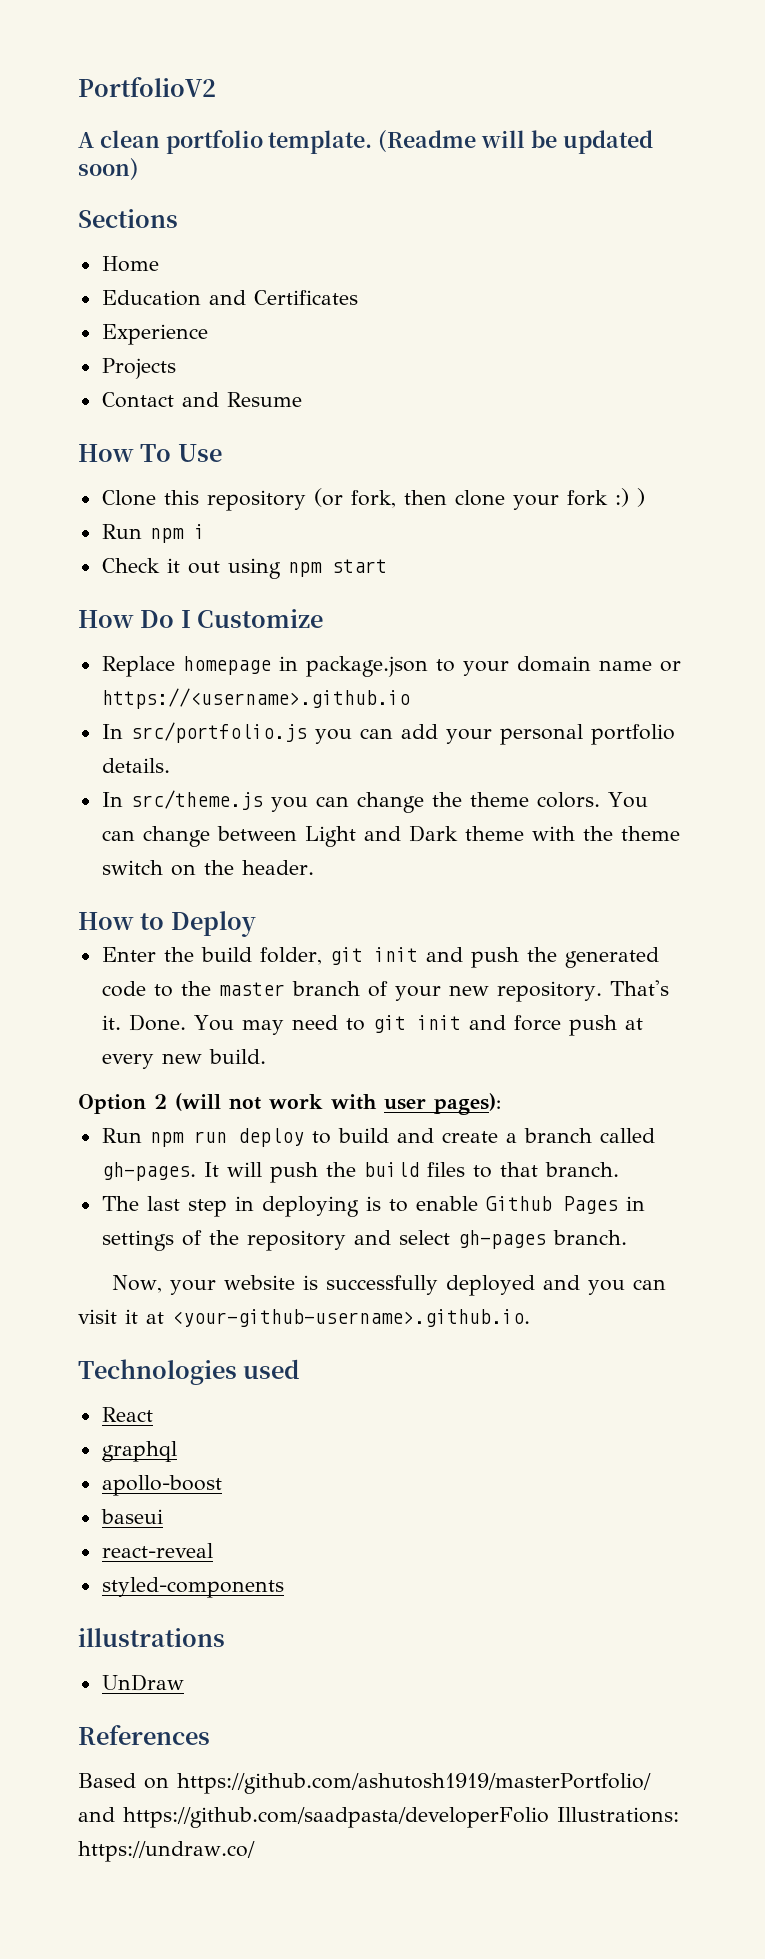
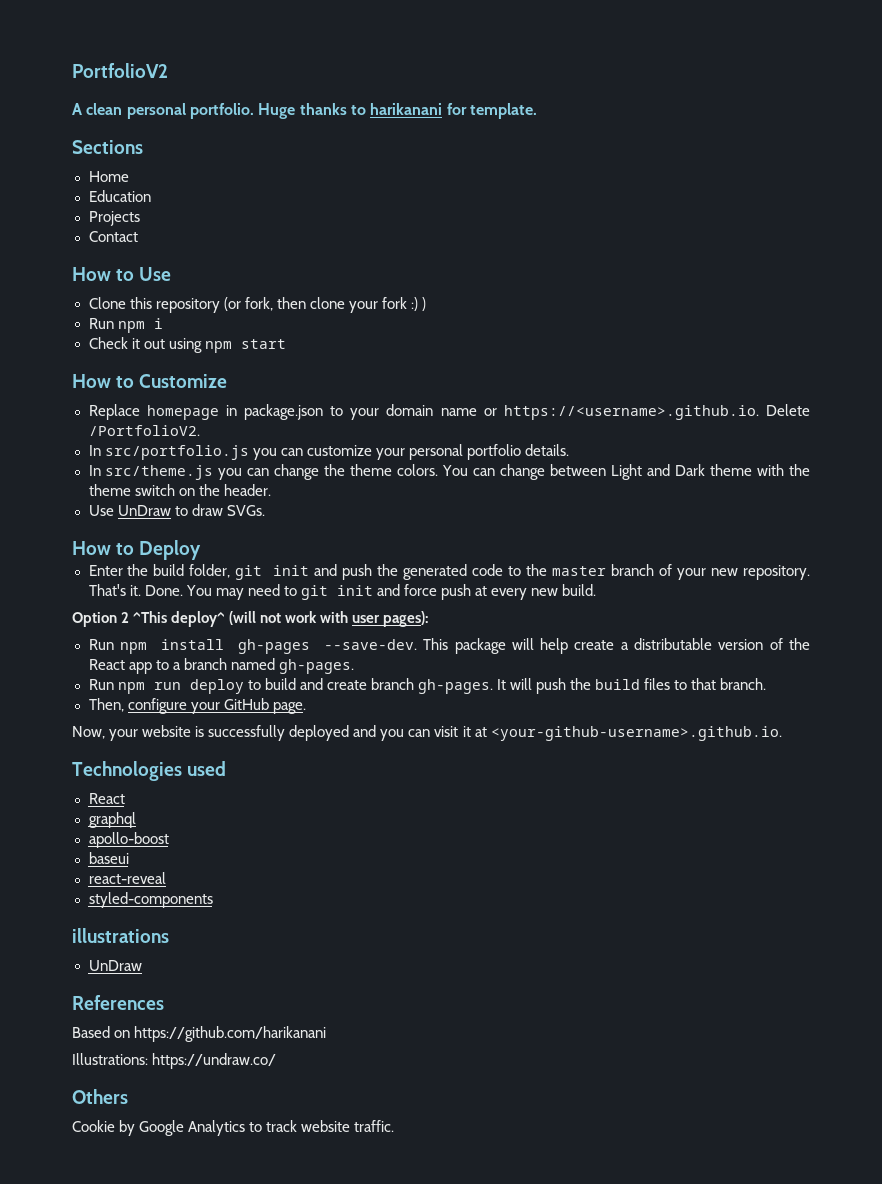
[165,130,653,154] [78,158,139,181] portfolio template. (Readme will be updated soon) -> [126,103,537,119] personal portfolio. Huge thanks to harikanani for template.
[208,290,358,305] [101,324,208,345] and Certificates // Experience -> (151, 196) none
[181,392,302,407] [78,444,172,462] and Resume // How To -> [72,267,135,281] // How to
[140,610,191,628] Do I -> [116,376,135,388] to
[101,688,410,709] https://<username>.github.io -> [503,404,810,420] [88,425,200,436] https://<username>.github.io. Delete /PortfolioV2.
[400,724,438,739] add -> [306,445,372,456] customize
(314, 867) none -> [88,504,265,516] // Use UnDraw to draw SVGs.
(167, 1101) none -> [133,611,226,627] ^This deploy^
(501, 1104) none -> [88,638,811,654] [88,658,354,674] // Run npm install gh-pages --save-dev. This package will help create a distributable version of the React app to a branch named gh-pages.
[505,1128,655,1143] a branch called -> [370,678,414,690] branch
[101,1196,645,1217] [101,1230,627,1251] The last step in deploying is to enable Github Pages in settings of the repository and select gh-pages branch. -> [88,698,306,714] Then, configure your GitHub page.
[177,1773,651,1794] [78,1807,549,1828] https://github.com/ashutosh1919/masterPortfolio/ and https://github.com/saadpasta/developerFolio -> [134,1026,327,1042] https://github.com/harikanani //
(255, 1851) none -> [72,1089,128,1104] [72,1120,395,1136] // Others // Cookie by Google Analytics to track website traffic.

